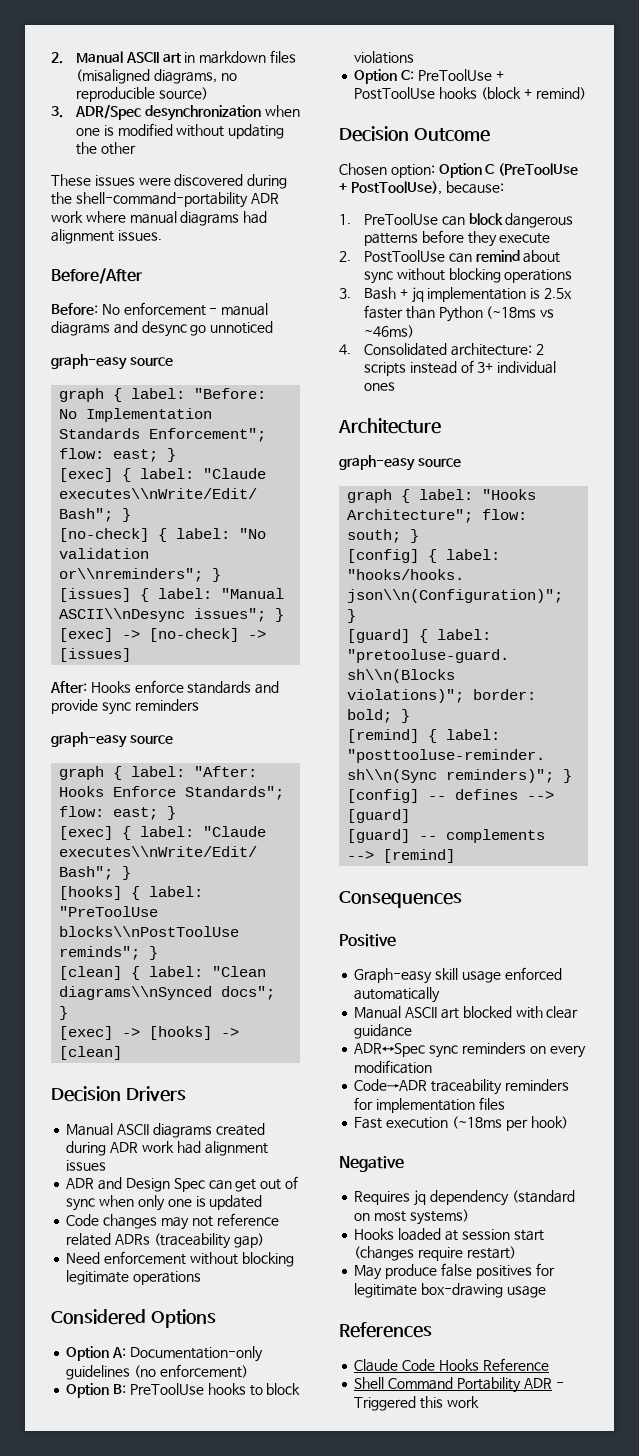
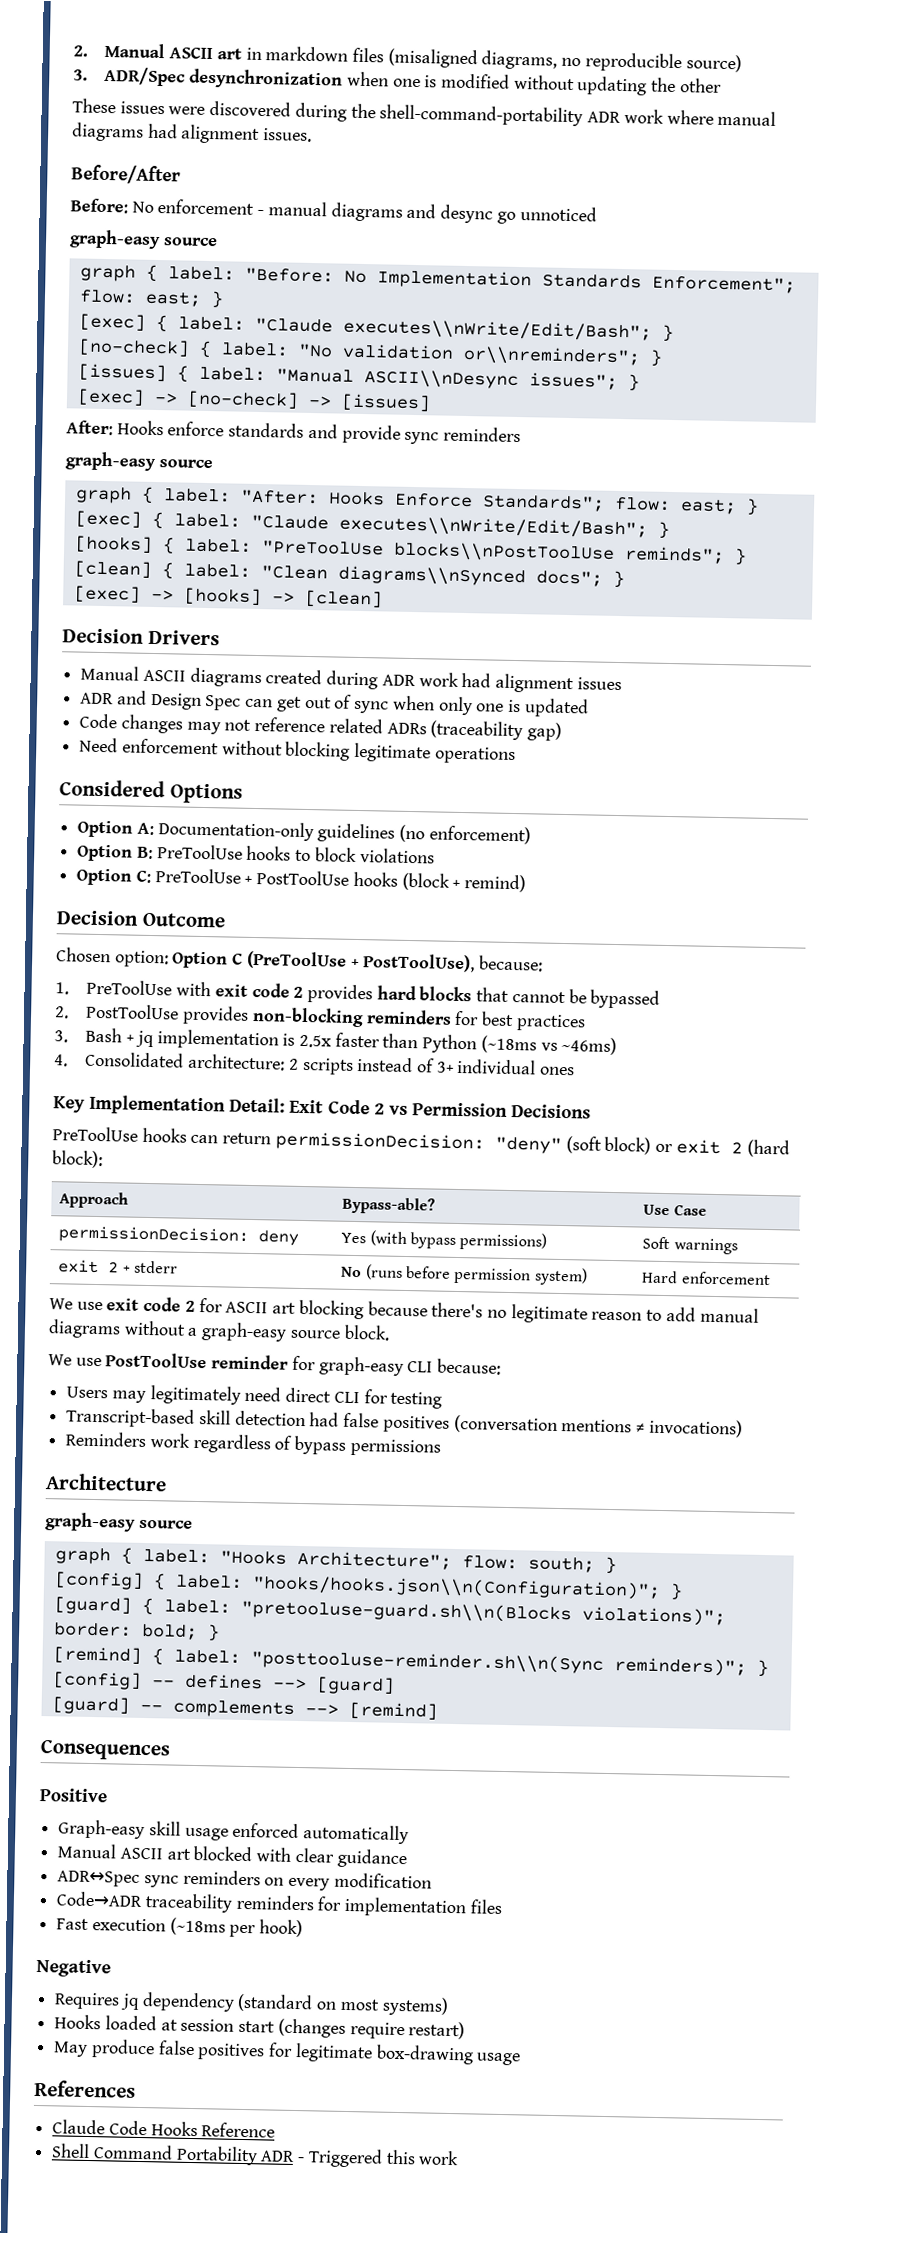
[441,213,574,228] [364,230,551,247] [339,250,561,263] [364,268,573,284] can block dangerous patterns before they execute // 2. PostToolUse can remind about sync without blocking operations -> [176,981,661,1009] [55,1003,586,1032] with exit code 2 provides hard blocks that cannot be bypassed // 2. PostToolUse provides non-blocking reminders for best practices
(396, 386) none -> [53,1094,592,1119] [52,1126,790,1158] [52,1150,103,1169] [59,1191,130,1209] [342,1196,436,1215] [643,1204,707,1216] [58,1225,300,1246] [341,1230,548,1251] [642,1236,738,1255] [58,1259,178,1274] [341,1264,588,1286] [641,1270,771,1286] [49,1296,759,1324] [48,1319,390,1342] [48,1352,502,1376] [66,1385,443,1409] [66,1407,743,1438] [65,1431,441,1457] // Key Implementation Detail: Exit Code 2 vs Permission Decisions // PreToolUse hooks can return permissionDecision: "deny" (soft block) or exit 2 (hard block): // Approach | Bypass-able? | Use Case // permissionDecision: deny | Yes (with bypass permissions) | Soft warnings // exit 2 + stderr | No (runs before permission system) | Hard enforcement // We use exit code 2 for ASCII art blocking because there's no legitimate reason to add manual diagrams without a graph-easy source block. // We use PostToolUse reminder for graph-easy CLI because: // Users may legitimately need direct CLI for testing // Transcript-based skill detection had false positives (conversation mentions ≠ invocations) // Reminders work regardless of bypass permissions

